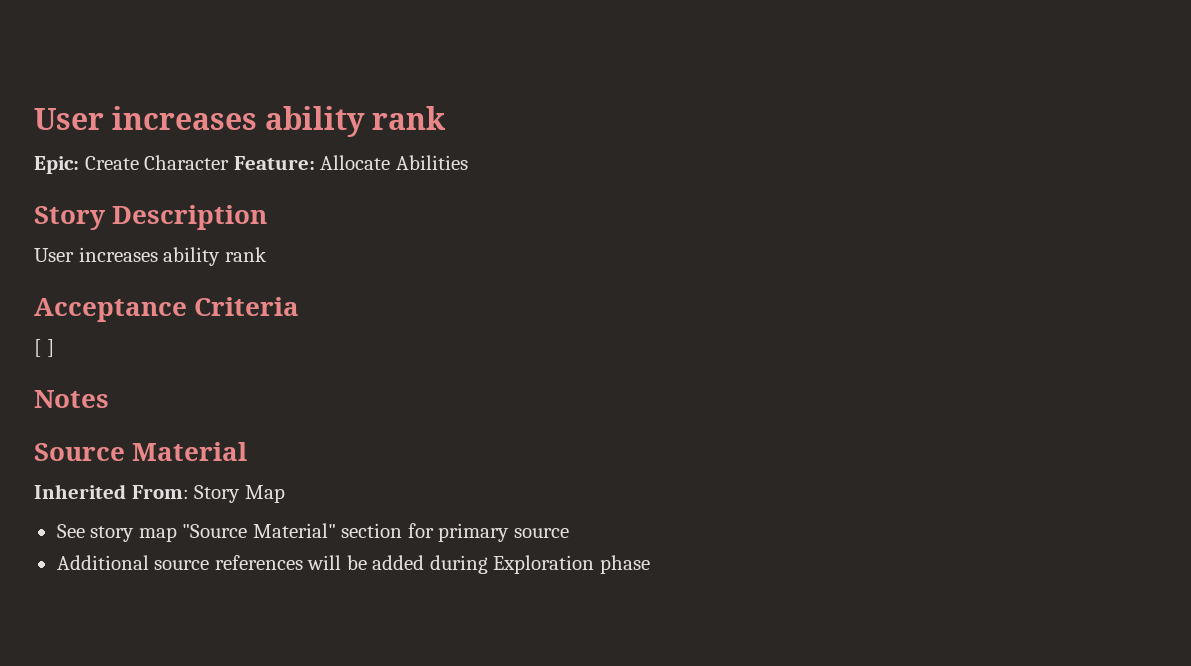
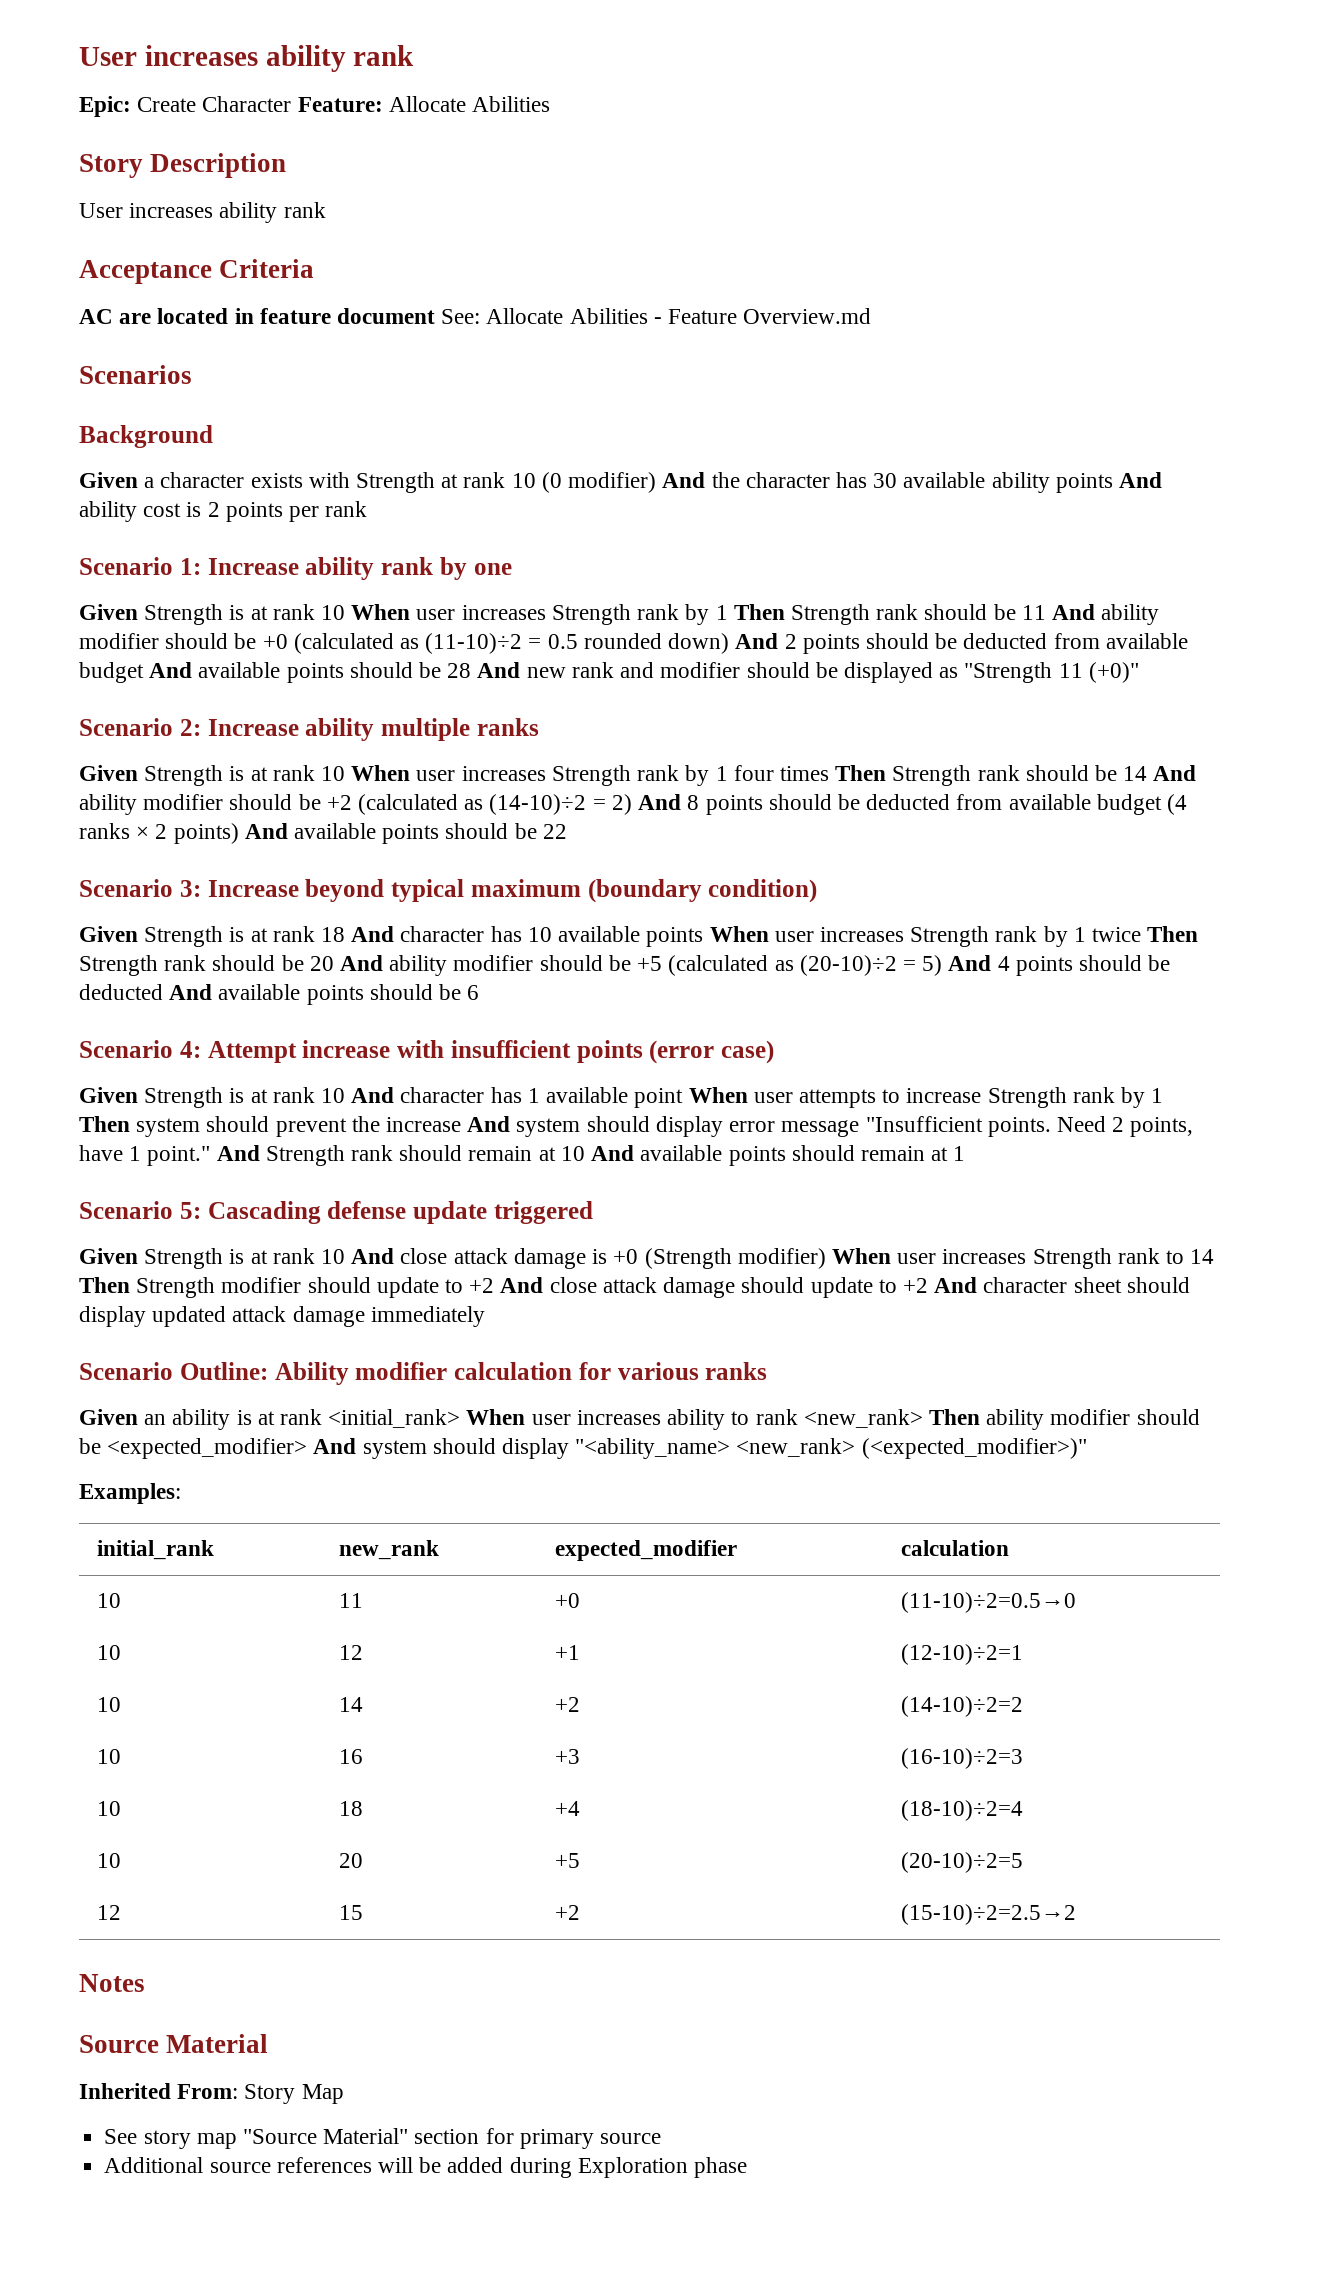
[34,339,54,357] [ ] -> [79,308,872,324] [79,365,192,384] [79,425,213,448] [79,472,1162,493] [79,501,368,522] [79,557,512,580] [79,604,1160,625] [79,633,1188,654] [79,662,1139,683] [79,718,539,741] [79,765,1197,786] [79,794,1187,815] [79,823,567,844] [79,879,818,903] [79,926,1199,947] [79,955,1171,976] [79,984,480,1005] [79,1040,774,1064] [79,1087,1164,1108] [79,1116,1194,1137] [79,1145,966,1166] [79,1201,593,1224] [79,1248,1215,1269] [79,1277,1190,1298] [79,1306,485,1327] [79,1362,768,1385] [79,1409,1200,1430] [79,1438,1087,1459] [79,1483,181,1504] [96,1540,214,1560] [338,1540,439,1560] [554,1540,737,1561] [900,1540,1009,1556] [96,1593,121,1608] [338,1593,363,1608] [554,1593,580,1608] [900,1592,1076,1613] [96,1645,121,1660] [338,1645,363,1660] [554,1645,580,1660] [900,1644,1023,1665] [96,1697,121,1712] [338,1697,363,1712] [554,1697,580,1712] [900,1696,1023,1717] [96,1749,121,1764] [338,1749,363,1764] [554,1749,580,1764] [900,1748,1023,1769] [96,1801,121,1816] [338,1801,363,1816] [554,1801,580,1816] [900,1800,1023,1821] [96,1853,121,1868] [338,1853,363,1868] [554,1853,580,1868] [900,1852,1023,1873] [96,1905,121,1920] [338,1905,363,1920] [554,1905,580,1920] [900,1904,1076,1925] AC are located in feature document See: Allocate Abilities - Feature Overview.md // Scenarios // Background // Given a character exists with Strength at rank 10 (0 modifier) And the character has 30 available ability points And ability cost is 2 points per rank // Scenario 1: Increase ability rank by one // Given Strength is at rank 10 When user increases Strength rank by 1 Then Strength rank should be 11 And ability modifier should be +0 (calculated as (11-10)÷2 = 0.5 rounded down) And 2 points should be deducted from available budget And available points should be 28 And new rank and modifier should be displayed as "Strength 11 (+0)" // Scenario 2: Increase ability multiple ranks // Given Strength is at rank 10 When user increases Strength rank by 1 four times Then Strength rank should be 14 And ability modifier should be +2 (calculated as (14-10)÷2 = 2) And 8 points should be deducted from available budget (4 ranks × 2 points) And available points should be 22 // Scenario 3: Increase beyond typical maximum (boundary condition) // Given Strength is at rank 18 And character has 10 available points When user increases Strength rank by 1 twice Then Strength rank should be 20 And ability modifier should be +5 (calculated as (20-10)÷2 = 5) And 4 points should be deducted And available points should be 6 // Scenario 4: Attempt increase with insufficient points (error case) // Given Strength is at rank 10 And character has 1 available point When user attempts to increase Strength rank by 1 Then system should prevent the increase And system should display error message "Insufficient points. Need 2 points, have 1 point." And Strength rank should remain at 10 And available points should remain at 1 // Scenario 5: Cascading defense update triggered // Given Strength is at rank 10 And close attack damage is +0 (Strength modifier) When user increases Strength rank to 14 Then Strength modifier should update to +2 And close attack damage should update to +2 And character sheet should display updated attack damage immediately // Scenario Outline: Ability modifier calculation for various ranks // Given an ability is at rank <initial_rank> When user increases ability to rank <new_rank> Then ability modifier should be <expected_modifier> And system should display "<ability_name> <new_rank> (<expected_modifier>)" // Examples: // initial_rank | new_rank | expected_modifier | calculation // 10 | 11 | +0 | (11-10)÷2=0.5→0 // 10 | 12 | +1 | (12-10)÷2=1 // 10 | 14 | +2 | (14-10)÷2=2 // 10 | 16 | +3 | (16-10)÷2=3 // 10 | 18 | +4 | (18-10)÷2=4 // 10 | 20 | +5 | (20-10)÷2=5 // 12 | 15 | +2 | (15-10)÷2=2.5→2

